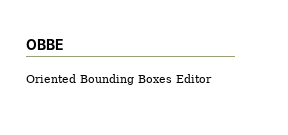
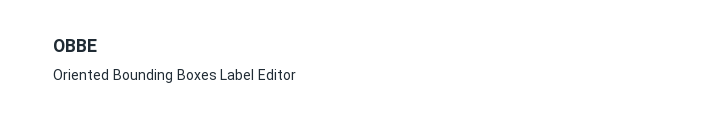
(172, 79) none -> [220,69,255,80] Label

